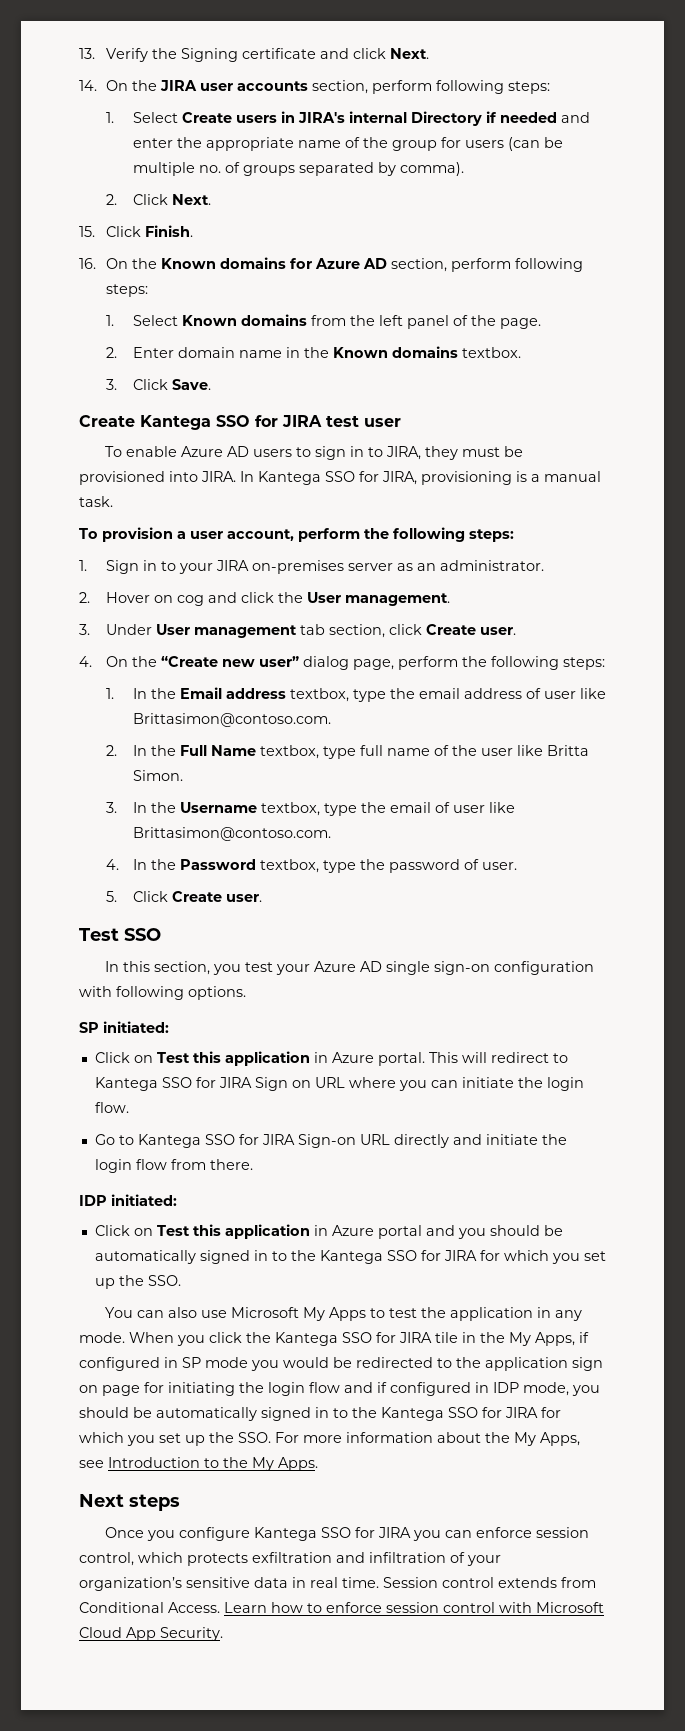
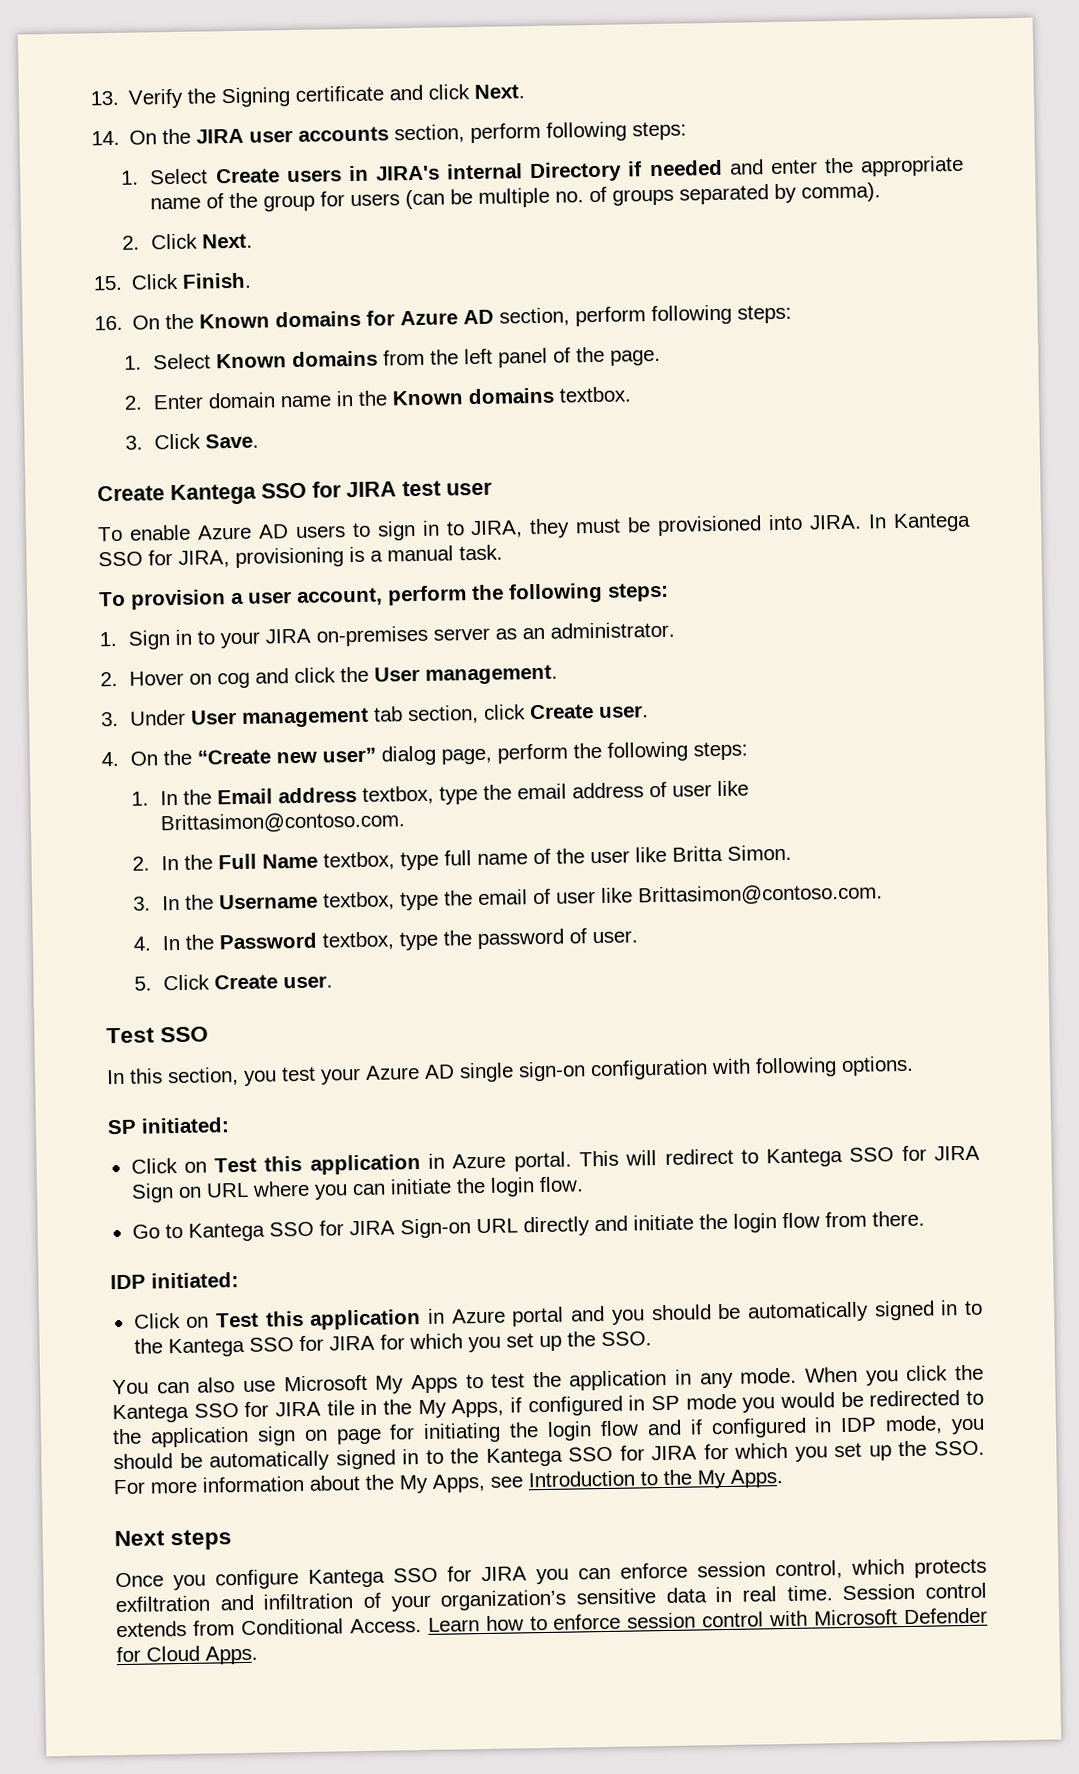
[79,1627,223,1641] Cloud App Security. -> [904,1607,988,1625] [116,1645,258,1665] Defender for Cloud Apps.

